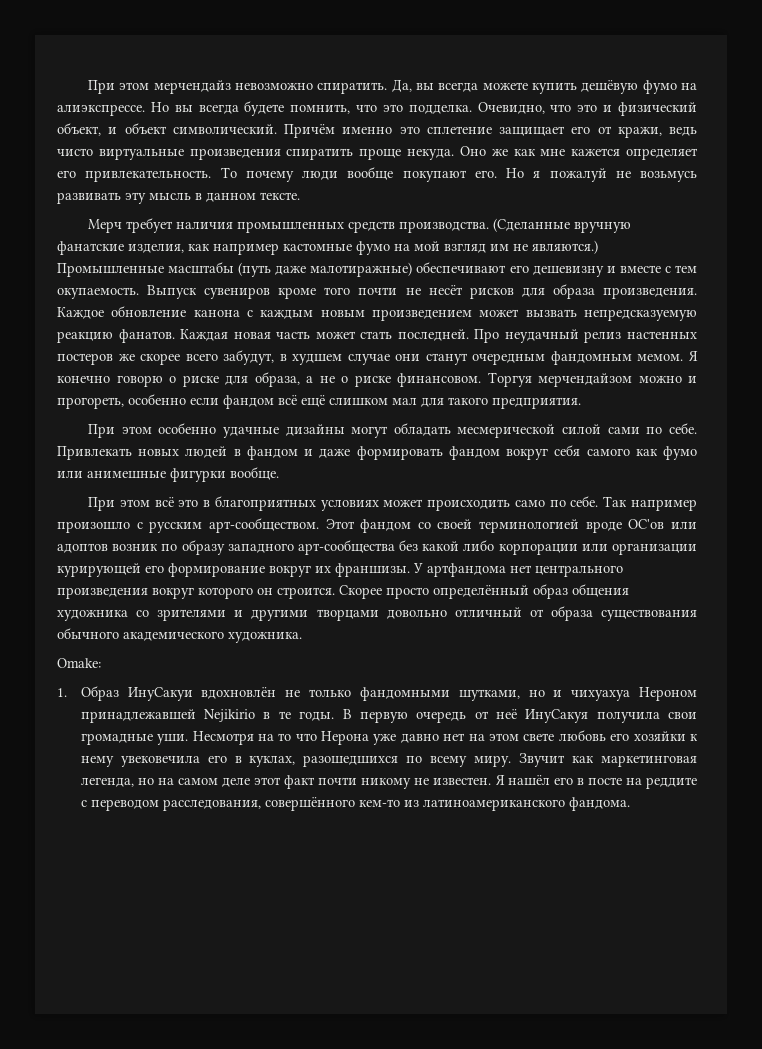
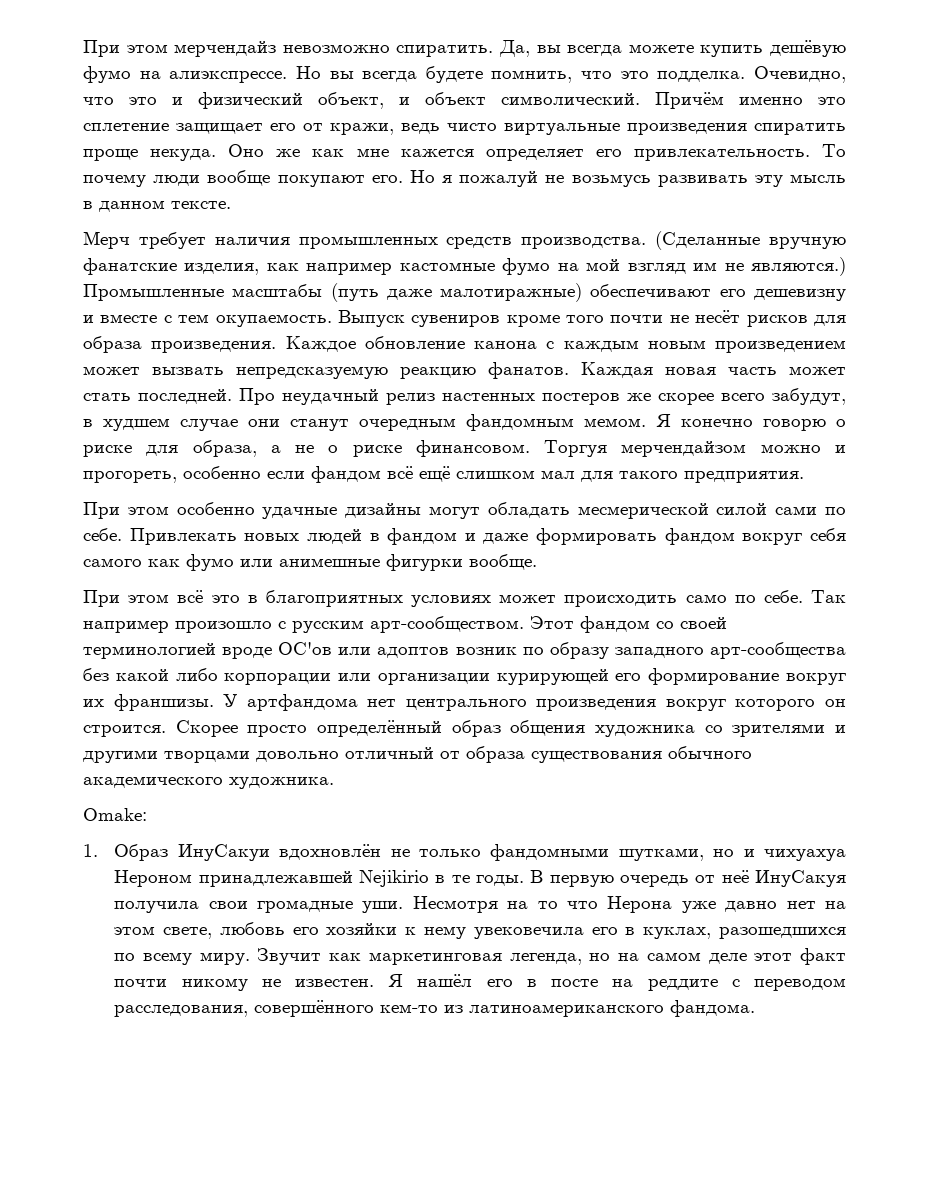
[523,733,555,741] свете -> [163,927,213,939] свете,

